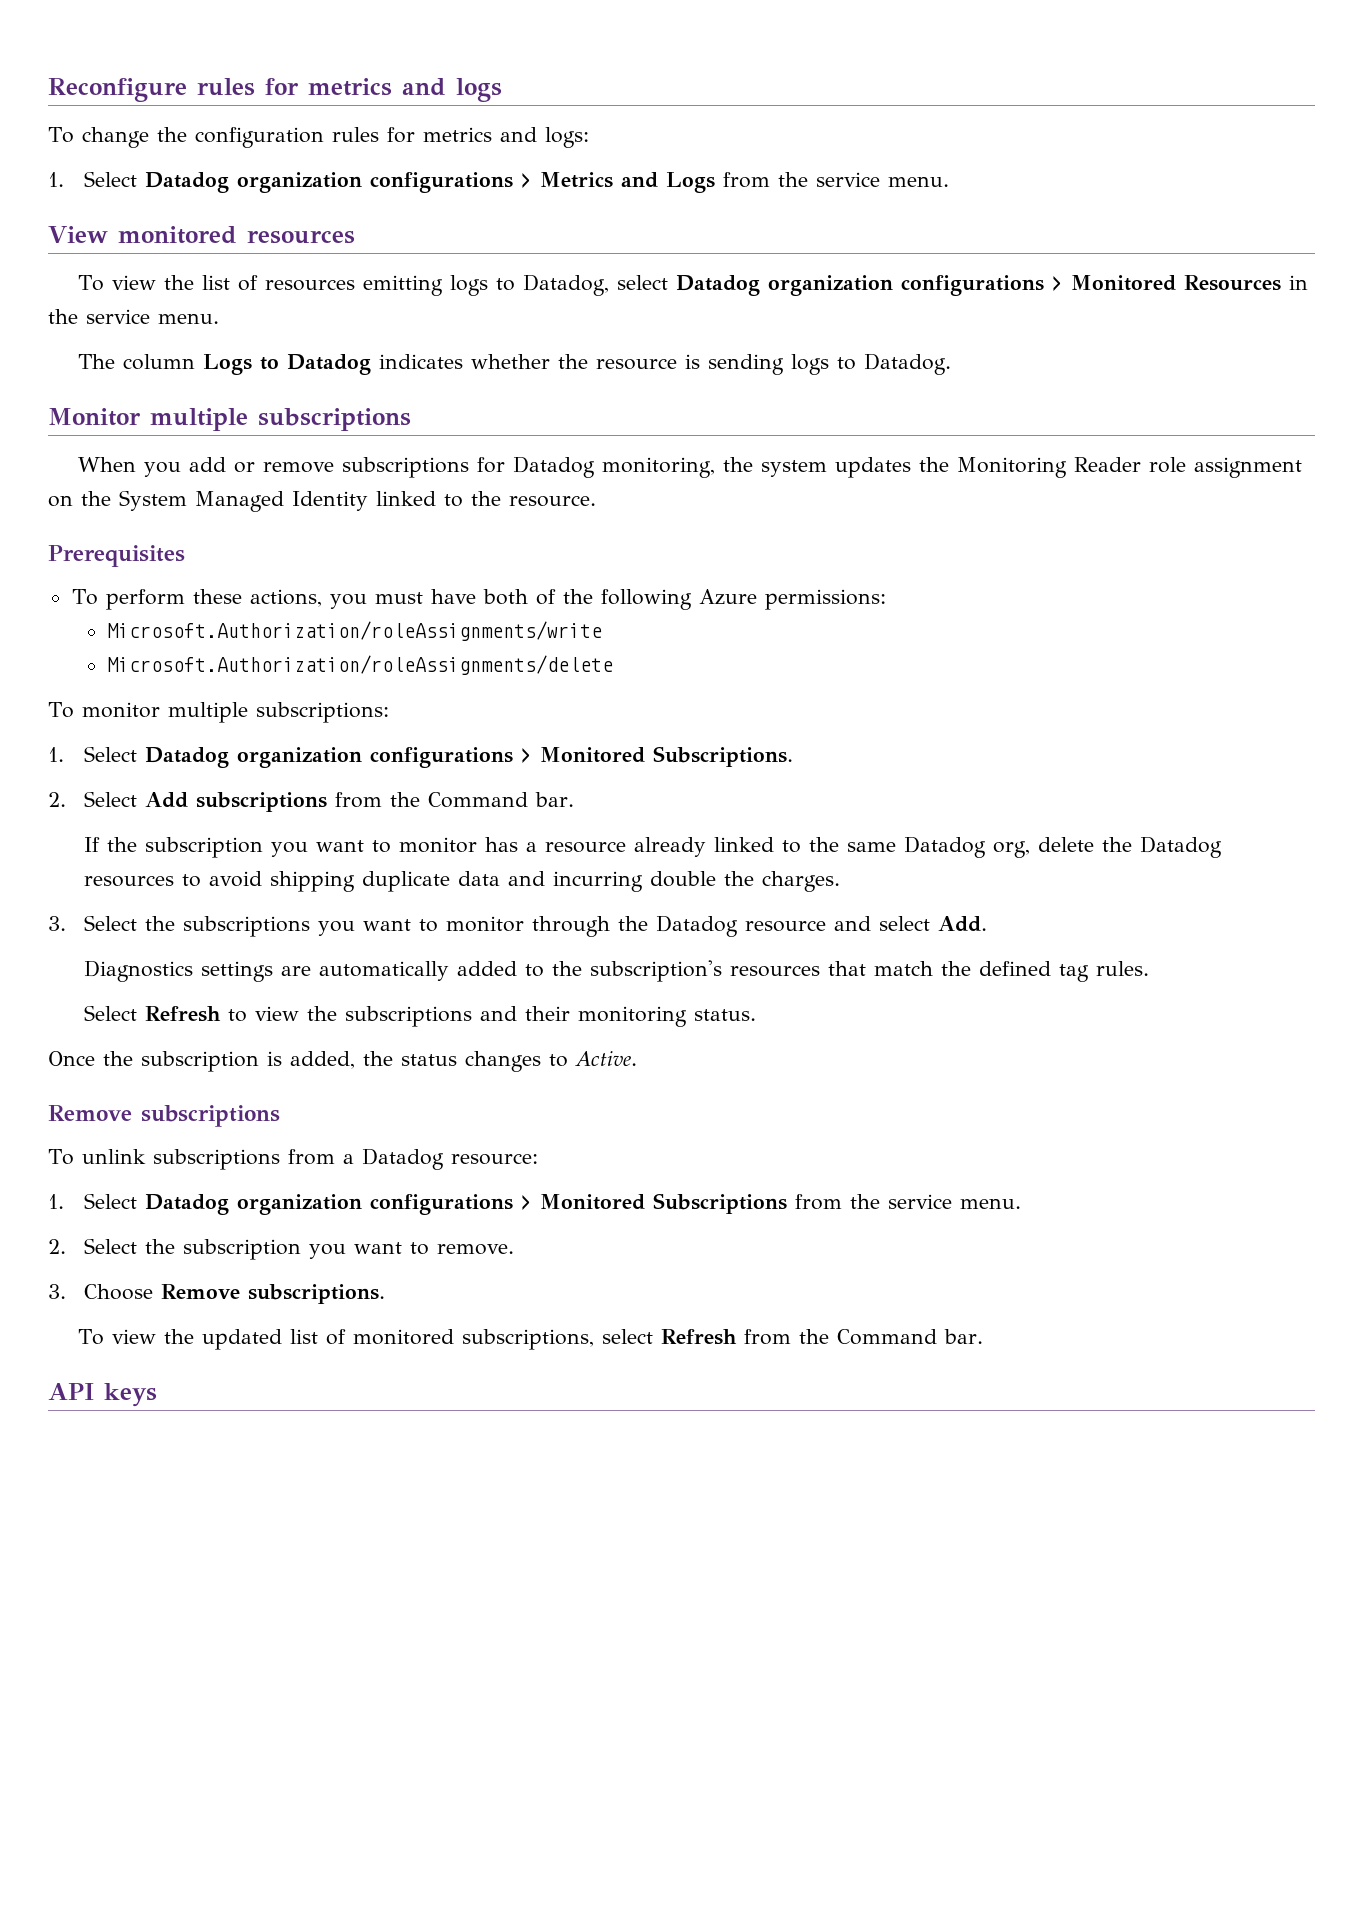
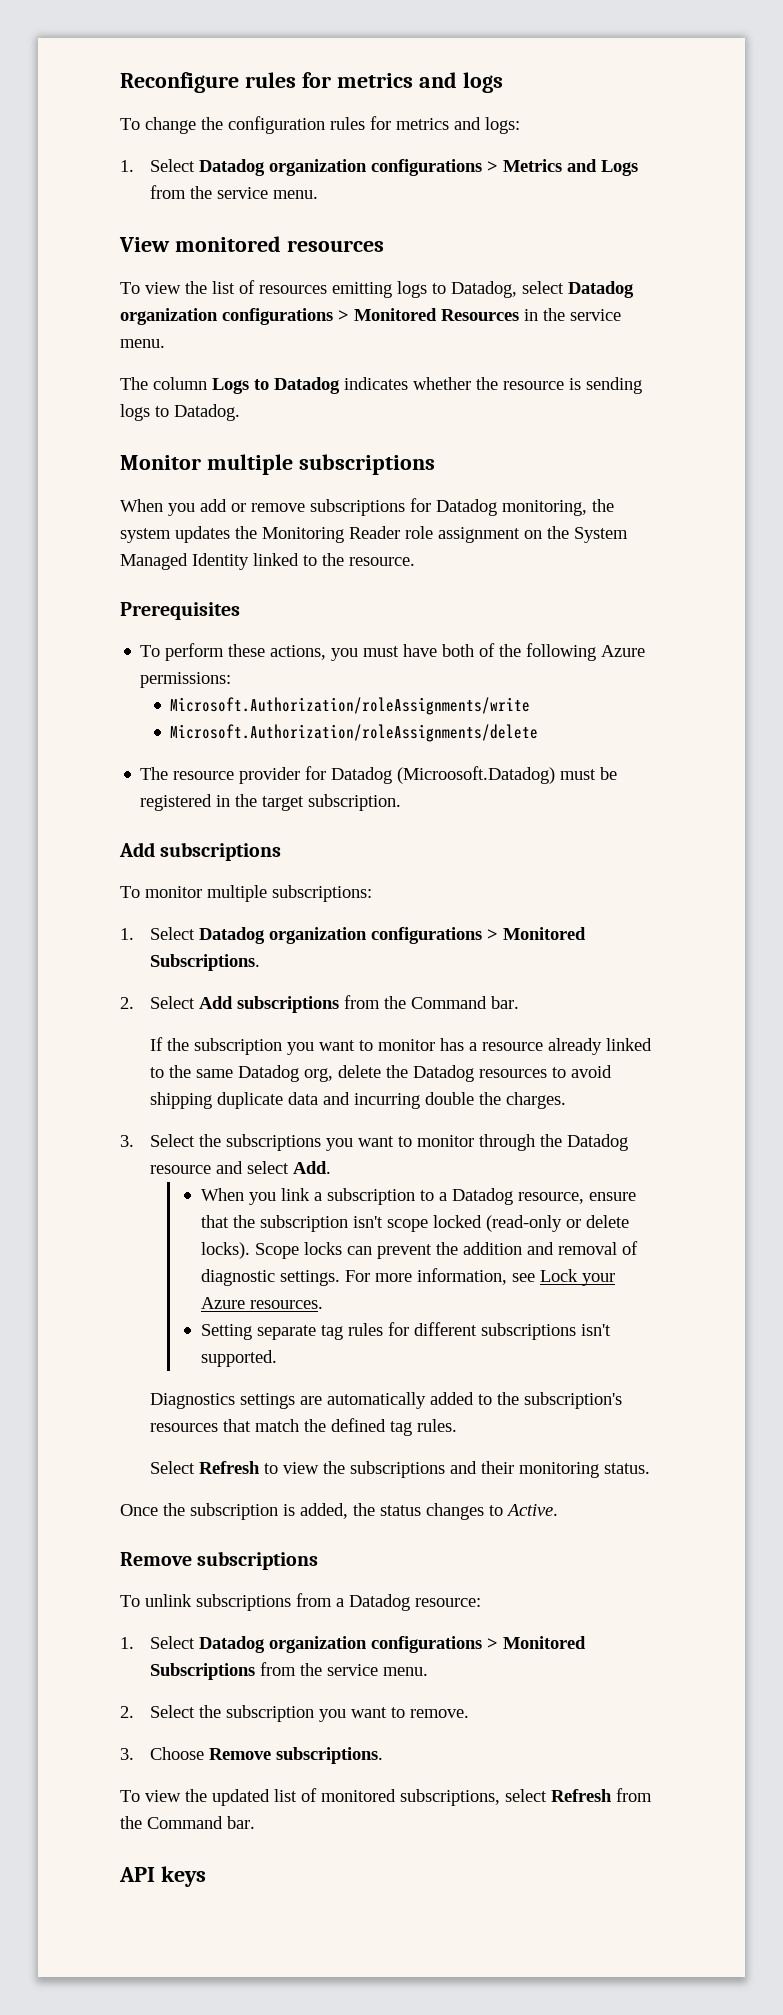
(614, 665) none -> [140,766,618,784] [140,794,402,811] [119,842,282,861] // The resource provider for Datadog (Microosoft.Datadog) must be registered in the target subscription. // Add subscriptions
(987, 924) none -> [200,1188,636,1205] [200,1215,629,1232] [200,1241,638,1259] [200,1268,615,1286] [200,1297,323,1309] [200,1322,611,1340] [200,1350,277,1367] // When you link a subscription to a Datadog resource, ensure that the subscription isn't scope locked (read-only or delete locks). Scope locks can prevent the addition and removal of diagnostic settings. For more information, see Lock your Azure resources. // Setting separate tag rules for different subscriptions isn't supported.

